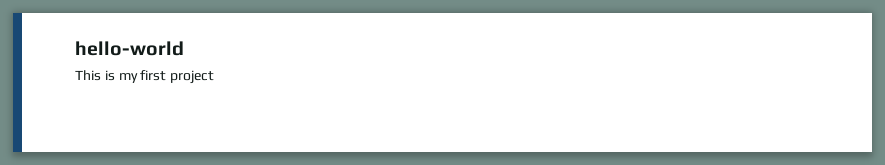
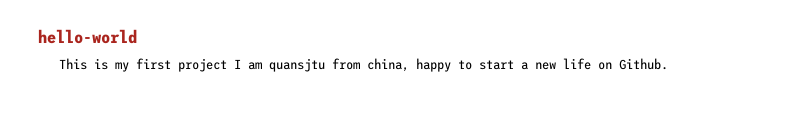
(215, 77) none -> [233,58,668,72] I am quansjtu from china, happy to start a new life on Github.

